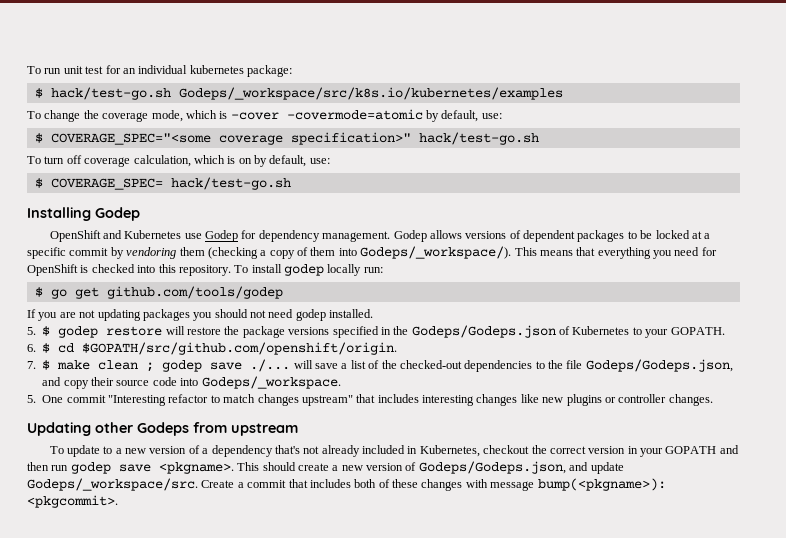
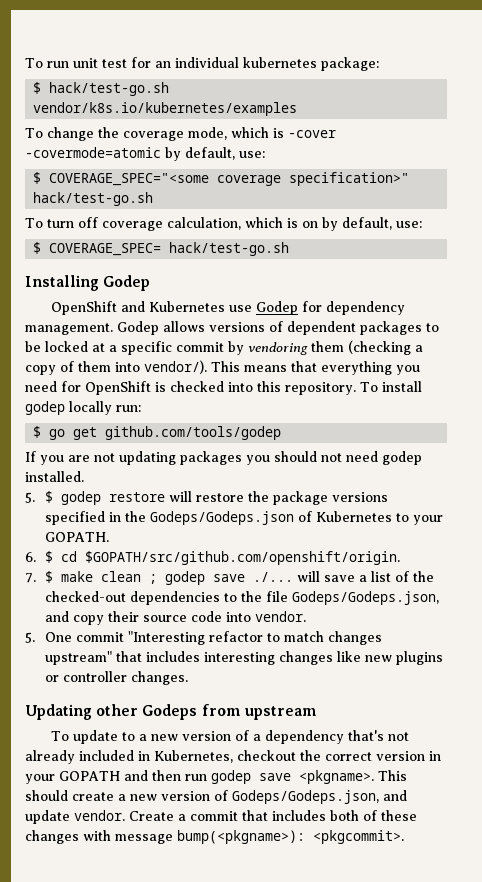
[178,87,563,100] Godeps/_workspace/src/k8s.io/kubernetes/examples -> [33,102,298,116] vendor/k8s.io/kubernetes/examples
[360,246,512,259] Godeps/_workspace/). -> [144,360,207,374] vendor/).
[201,376,341,389] Godeps/_workspace. -> [255,611,307,622] vendor.
[27,478,198,491] Godeps/_workspace/src. -> [74,810,125,821] vendor.

